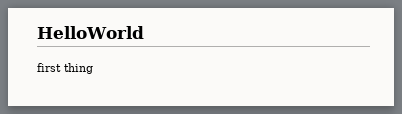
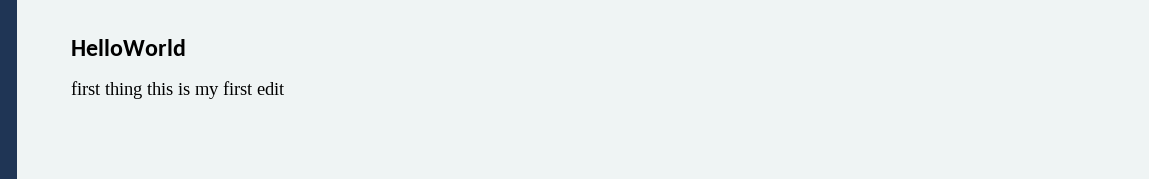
(93, 68) none -> [147,81,285,99] this is my first edit

